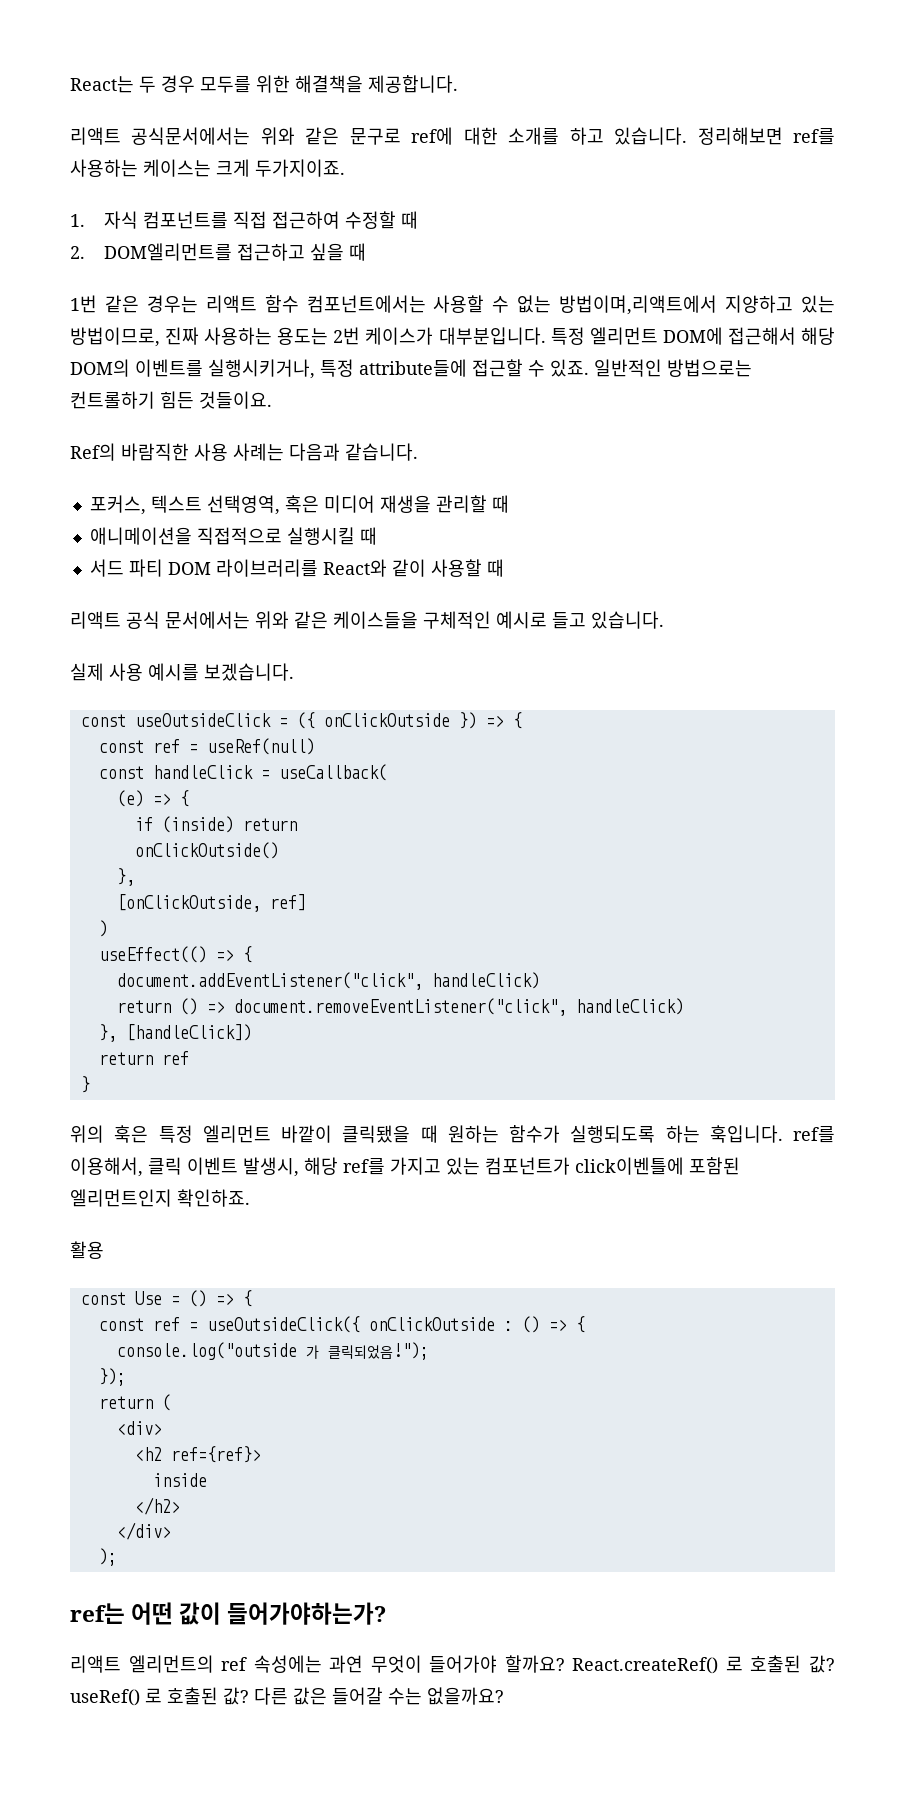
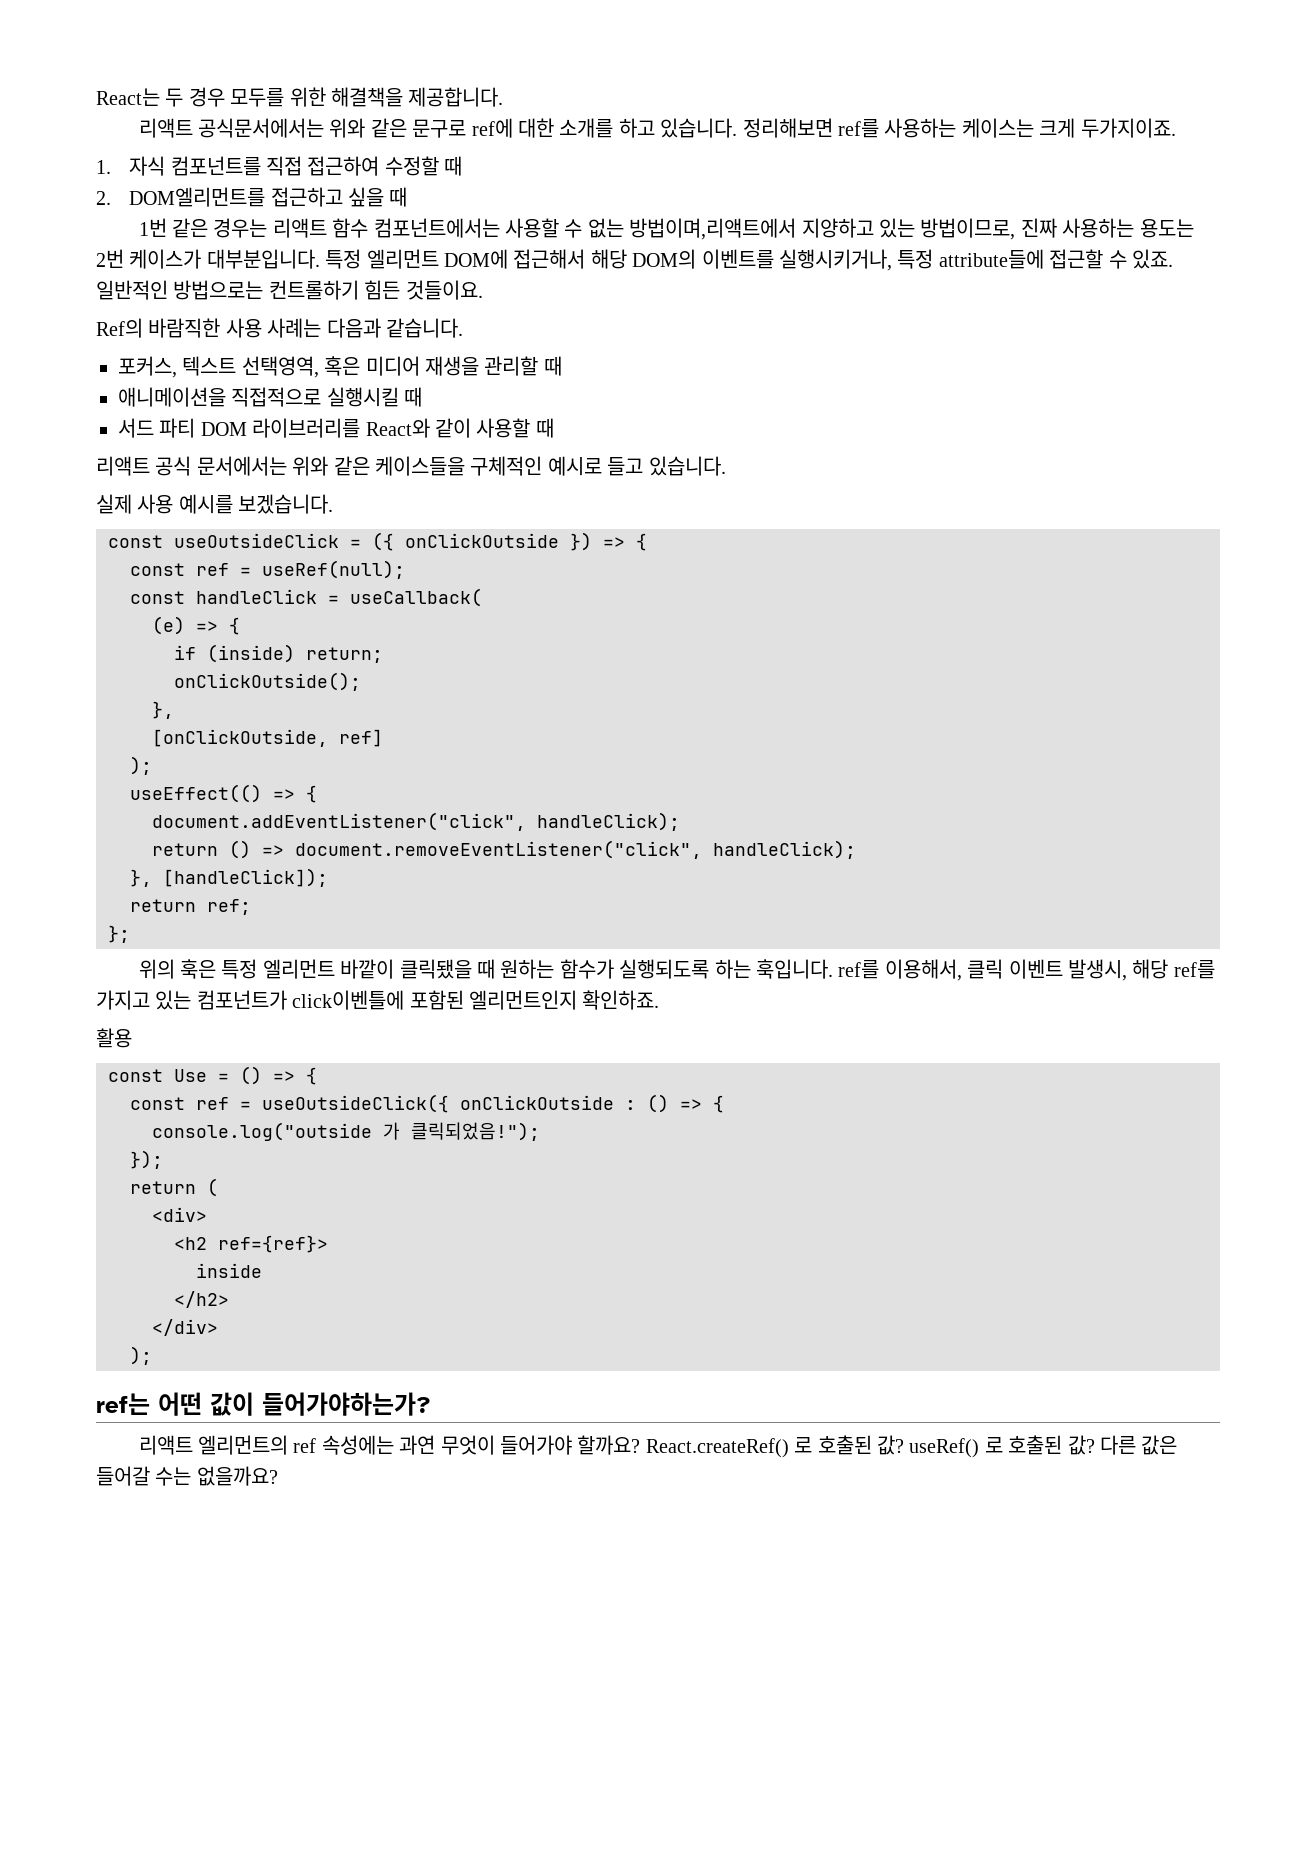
[206,738,315,755] useRef(null) -> [262,560,405,579] useRef(null);
[242,818,297,831] [134,842,279,859] return // onClickOutside() -> [306,647,383,663] [174,672,361,691] return; // onClickOutside();
[98,920,108,937] ) -> [130,756,152,775] );
[431,972,540,989] handleClick) -> [537,812,680,831] handleClick);
[575,998,684,1015] [98,1024,252,1042] [98,1051,189,1065] [80,1076,90,1093] handleClick) // }, [handleClick]) // return ref // } -> [713,840,856,859] [130,868,328,887] [130,899,251,915] [108,925,130,943] handleClick); // }, [handleClick]); // return ref; // };

